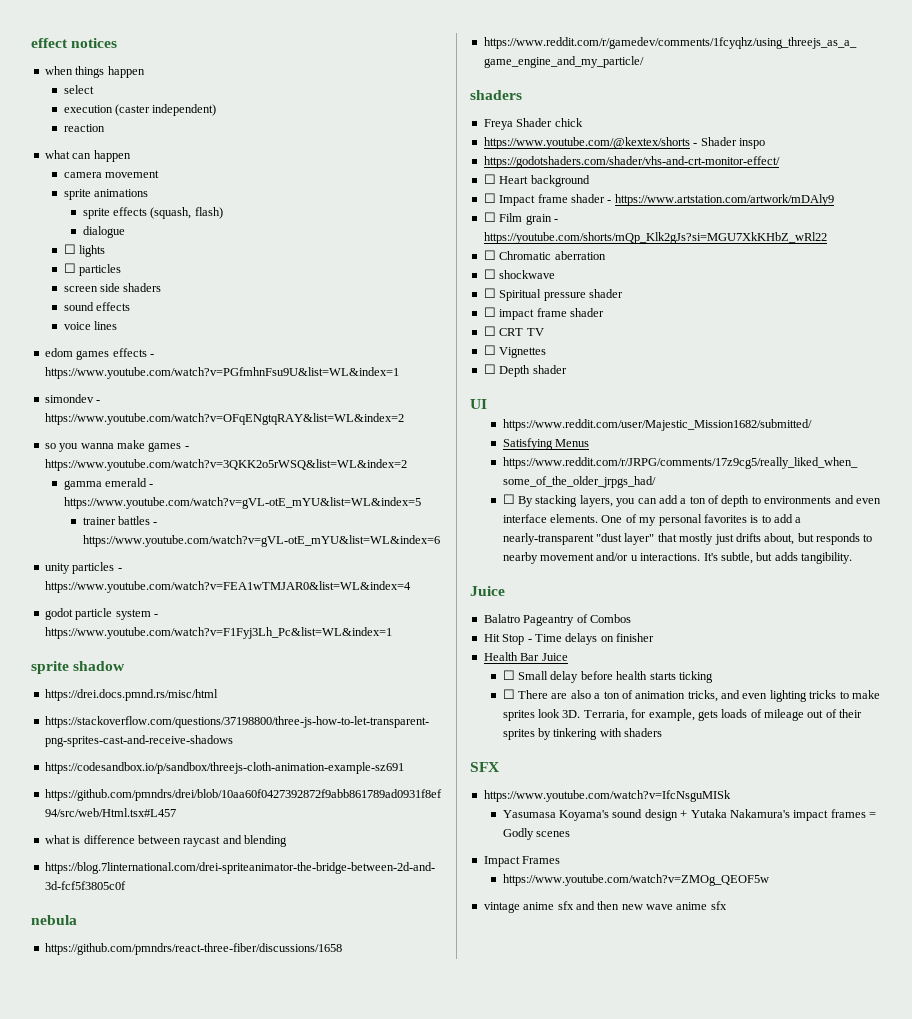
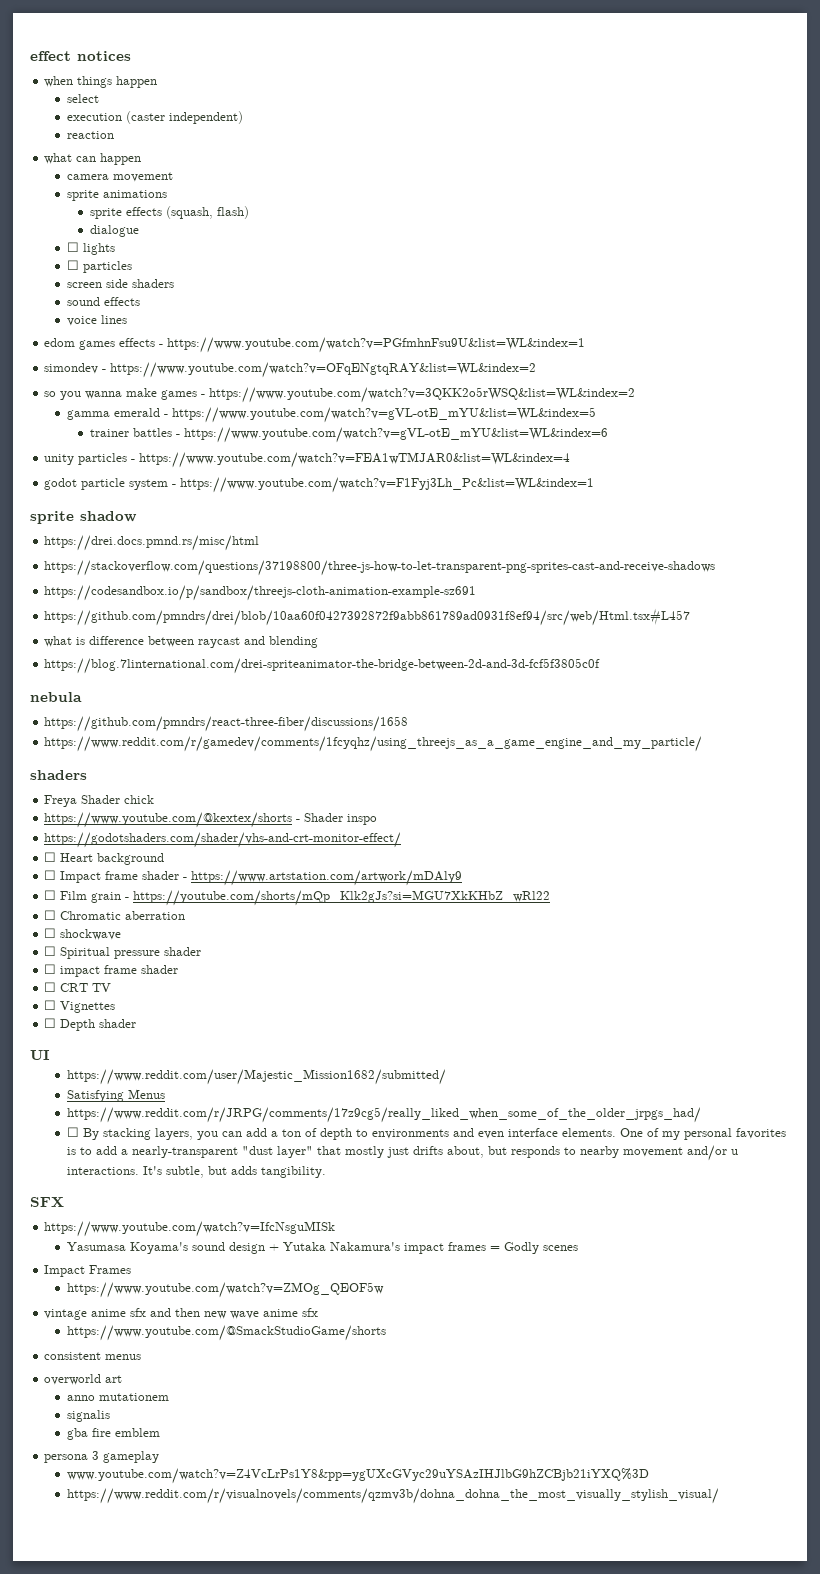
[470,586,505,596] [483,614,631,626] [483,633,654,645] [483,652,568,661] [502,670,713,683] [502,689,880,702] [502,709,863,721] [502,728,663,740] // Juice // Balatro Pageantry of Combos // Hit Stop - Time delays on finisher // Health Bar Juice // ☐ Small delay before health starts ticking // ☐ There are also a ton of animation tricks, and even lighting tricks to make sprites look 3D. Terraria, for example, gets loads of mileage out of their sprites by tinkering with shaders -> (327, 1172) none
(727, 905) none -> [67,1325,387,1341] [44,1352,142,1360] [44,1374,123,1385] [67,1393,170,1401] [67,1410,111,1422] [67,1428,161,1440] [44,1451,160,1463] [67,1468,650,1484] [67,1488,720,1504] // https://www.youtube.com/@SmackStudioGame/shorts // consistent menus // overworld art // anno mutationem // signalis // gba fire emblem // persona 3 gameplay // www.youtube.com/watch?v=Z4VcLrPs1Y8&pp=ygUXcGVyc29uYSAzIHJlbG9hZCBjb21iYXQ%3D // https://www.reddit.com/r/visualnovels/comments/qzmv3b/dohna_dohna_the_most_visually_stylish_visual/

